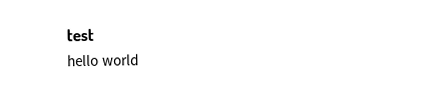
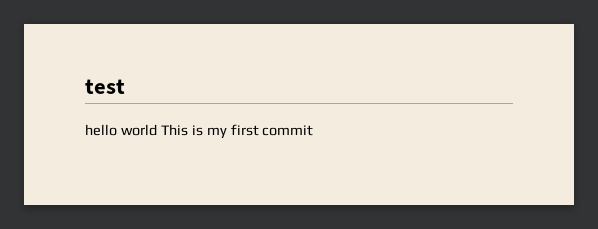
(139, 59) none -> [160,124,314,139] This is my first commit

